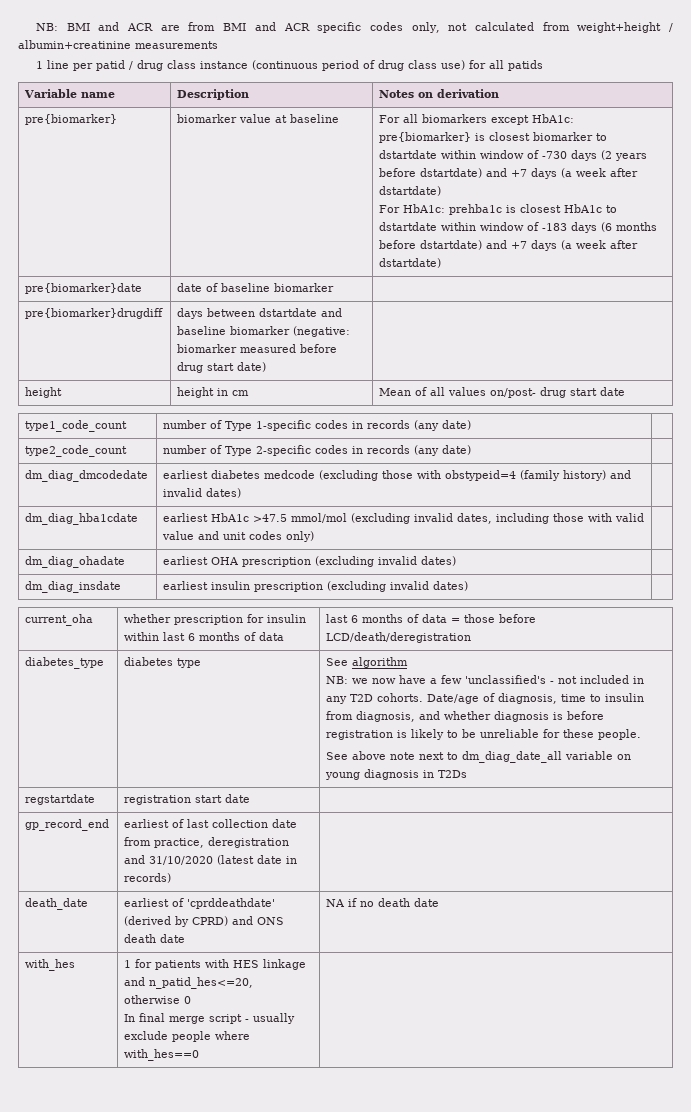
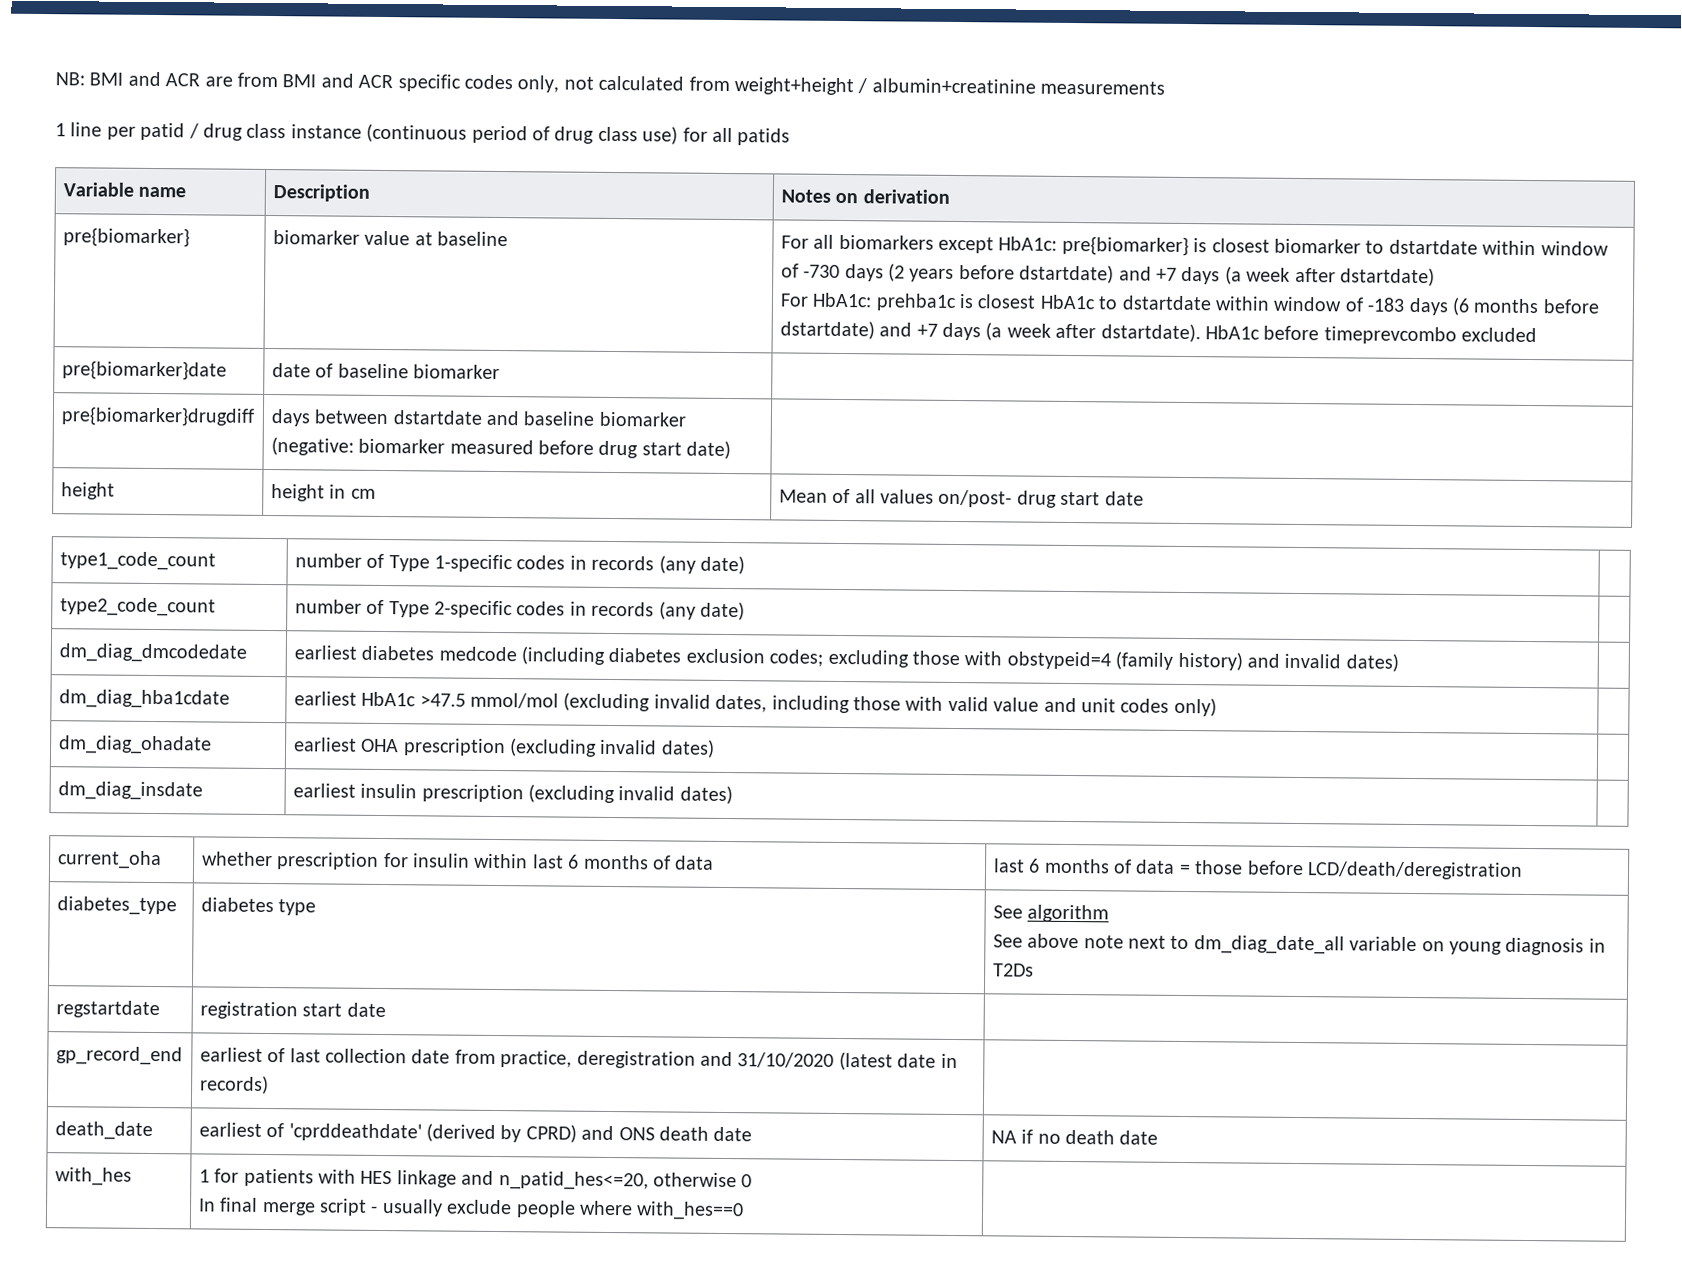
[379,258,442,268] dstartdate) -> [1100,323,1538,345] dstartdate). HbA1c before timeprevcombo excluded
[319,470,379,481] (excluding -> [520,646,909,668] (including diabetes exclusion codes; excluding
[326,675,645,684] [326,693,645,704] [326,711,605,722] [326,729,642,740] // NB: we now have a few 'unclassified's - not included in any T2D cohorts. Date/age of diagnosis, time to insulin from diagnosis, and whether diagnosis is before registration is likely to be unreliable for these people. -> (1110, 913) none

